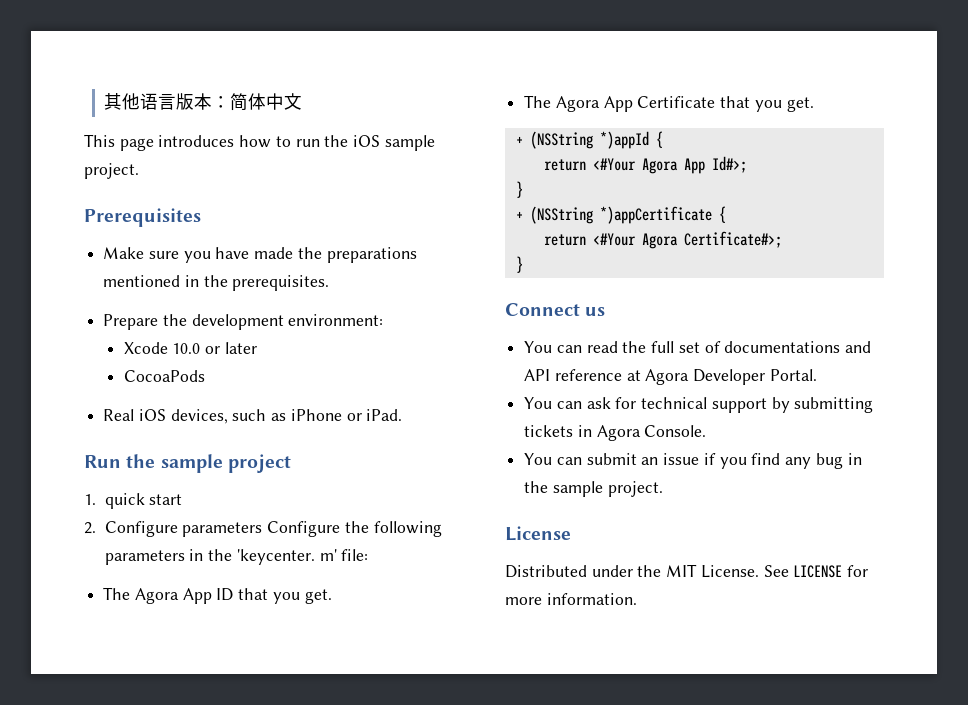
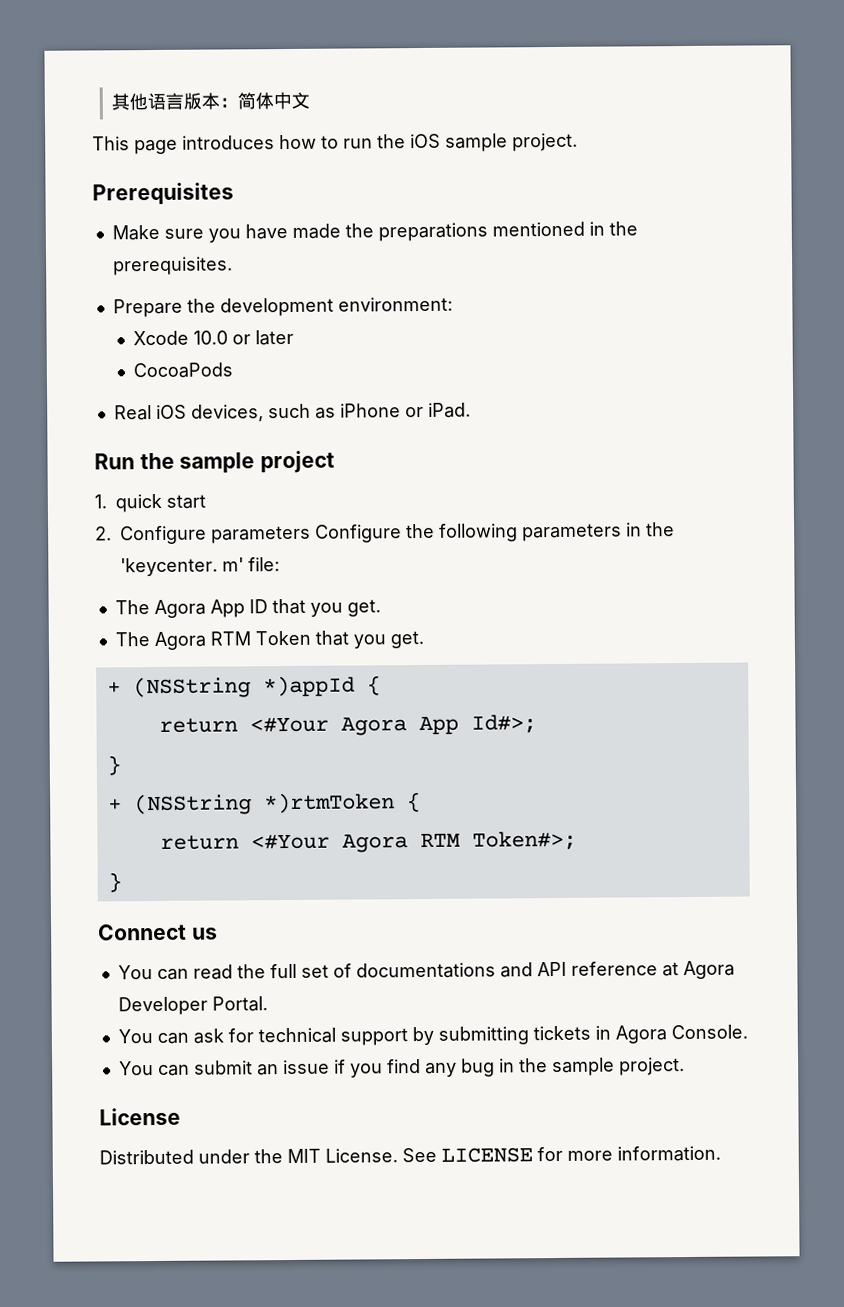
[603,96,716,112] App Certificate -> [209,630,311,646] RTM Token
[599,206,726,224] [543,231,782,249] *)appCertificate { // return <#Your Agora Certificate#>; -> [263,792,421,814] [159,830,577,853] *)rtmToken { // return <#Your Agora RTM Token#>;

